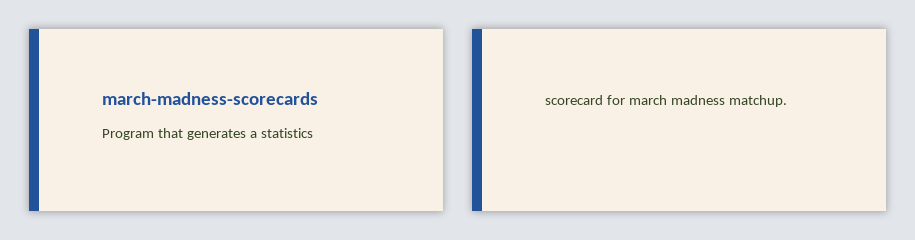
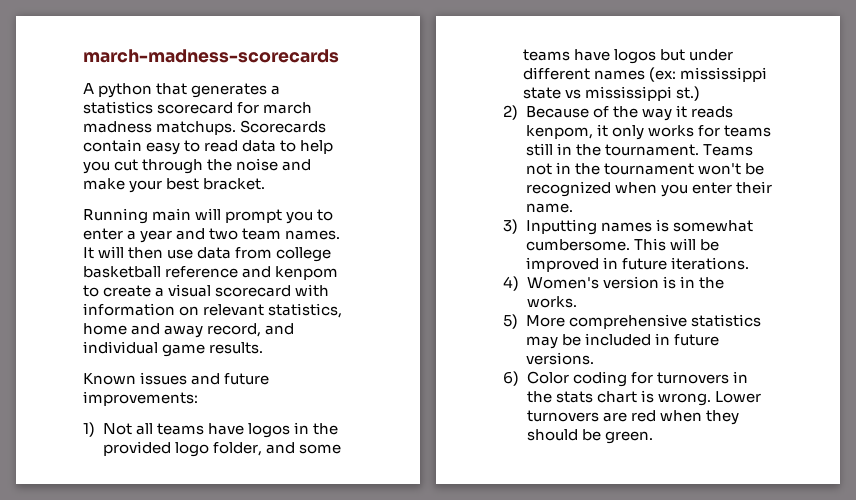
[102,129,154,140] Program -> [83,83,153,98] A python
[728,95,787,107] matchup. -> [156,120,327,135] [83,139,334,155] [83,158,312,174] [83,178,266,193] [83,208,334,224] [83,228,341,243] [83,246,332,262] [83,266,339,280] [83,284,330,297] [83,303,343,318] [83,323,295,338] [83,341,264,357] [83,372,270,385] [83,391,198,406] [83,422,338,438] [102,441,341,457] [522,49,733,64] [522,67,767,82] [522,86,700,101] [503,105,733,121] [525,124,771,140] [525,143,753,156] [525,162,764,175] [525,181,772,197] [525,203,573,213] [503,219,753,235] [525,238,719,251] [525,257,749,272] [503,276,724,291] [526,296,577,308] [503,314,761,329] [525,333,719,349] [525,352,594,365] [503,371,748,387] [526,390,761,406] [526,410,739,425] [526,429,653,444] matchups. Scorecards contain easy to read data to help you cut through the noise and make your best bracket. // Running main will prompt you to enter a year and two team names. It will then use data from college basketball reference and kenpom to create a visual scorecard with information on relevant statistics, home and away record, and individual game results. // Known issues and future improvements: // 1) Not all teams have logos in the provided logo folder, and some teams have logos but under different names (ex: mississippi state vs mississippi st.) // 2) Because of the way it reads kenpom, it only works for teams still in the tournament. Teams not in the tournament won't be recognized when you enter their name. // 3) Inputting names is somewhat cumbersome. This will be improved in future iterations. // 4) Women's version is in the works. // 5) More comprehensive statistics may be included in future versions. // 6) Color coding for turnovers in the stats chart is wrong. Lower turnovers are red when they should be green.

